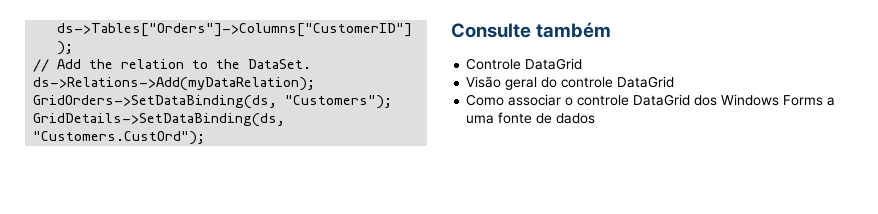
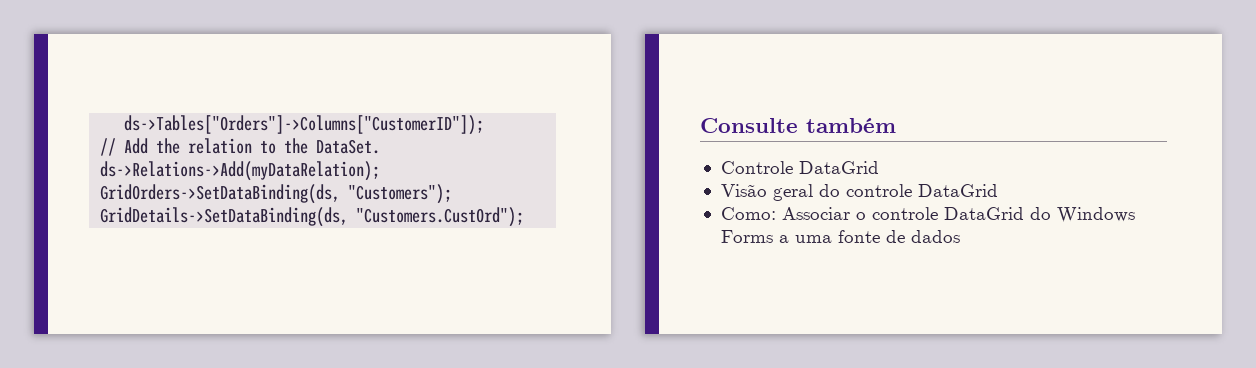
[466,94,562,106] Como associar -> [720,207,850,220] Como: Associar
[694,95,718,106] dos -> [1029,207,1051,220] do

